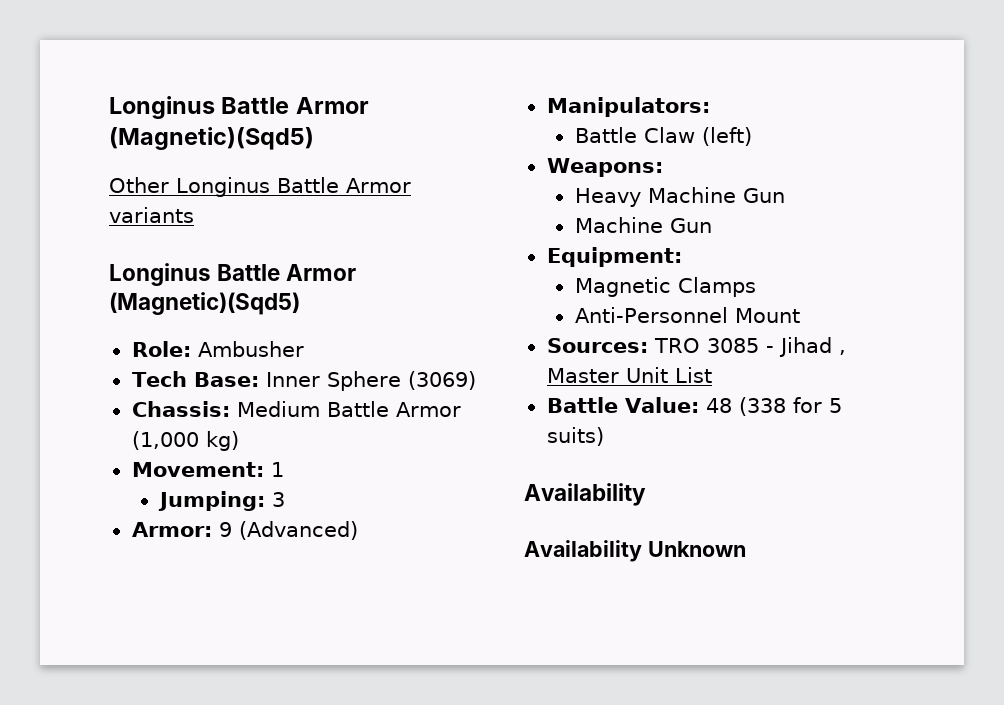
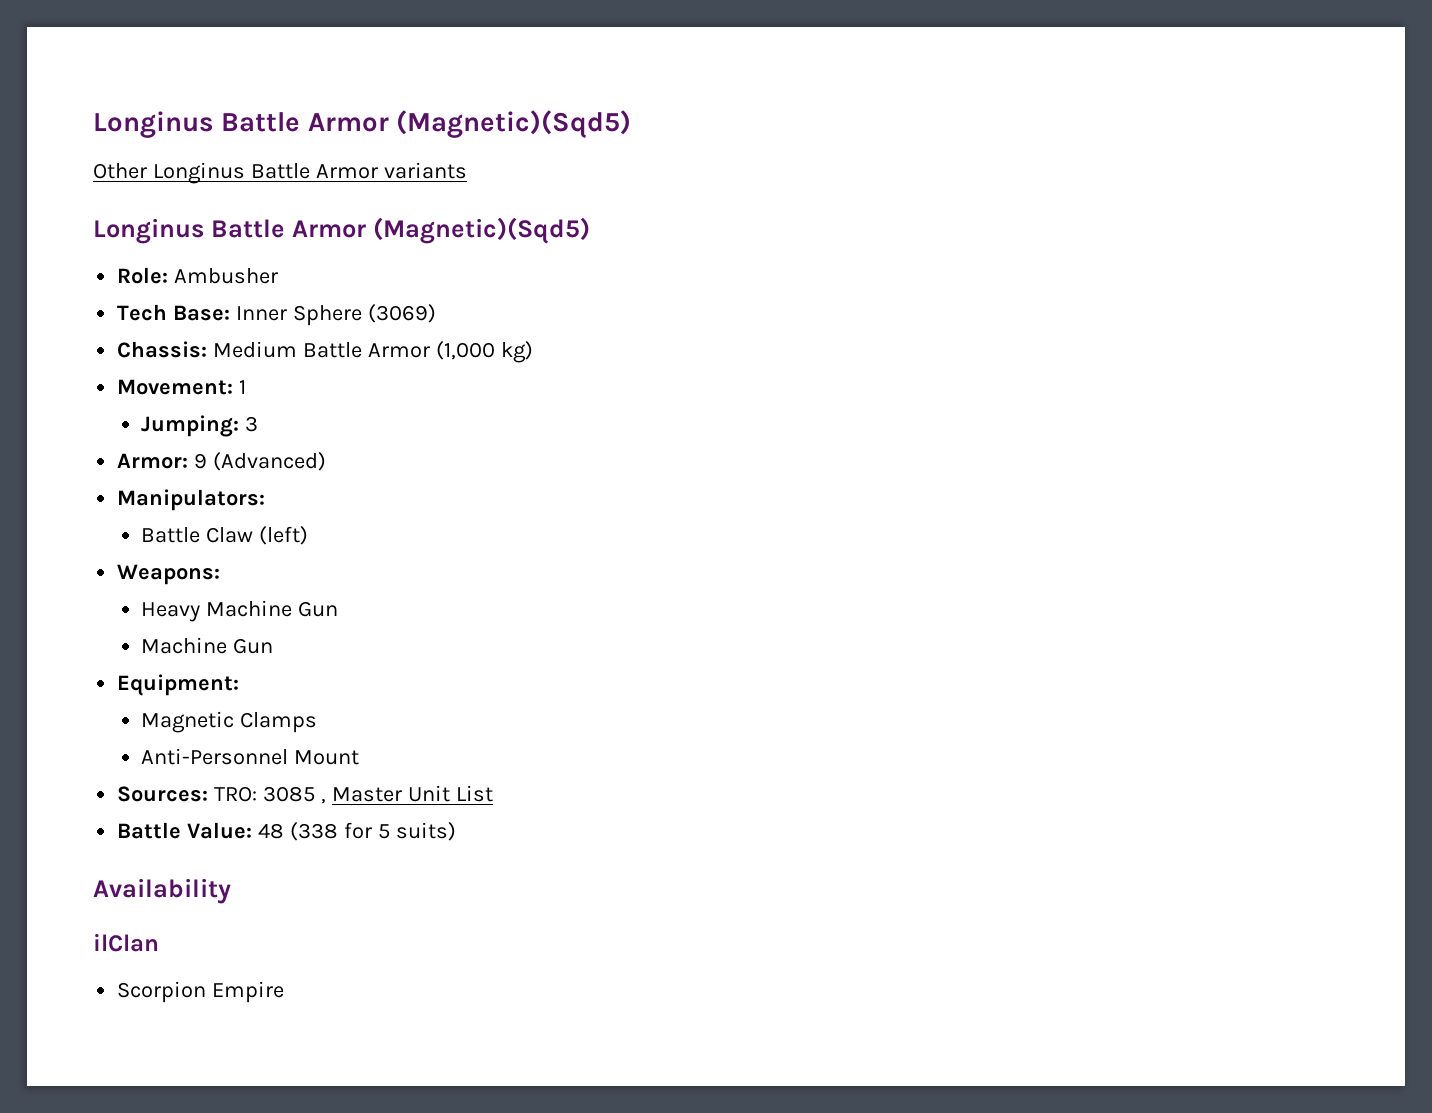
[653,337,832,357] TRO 3085 - Jihad -> [214,786,316,802] TRO: 3085
[524,540,746,562] Availability Unknown -> [93,933,159,952] [117,981,285,1003] ilClan // Scorpion Empire

